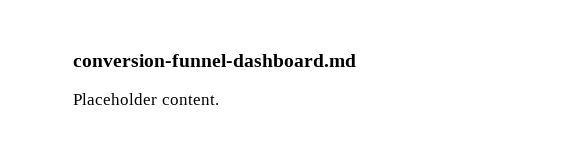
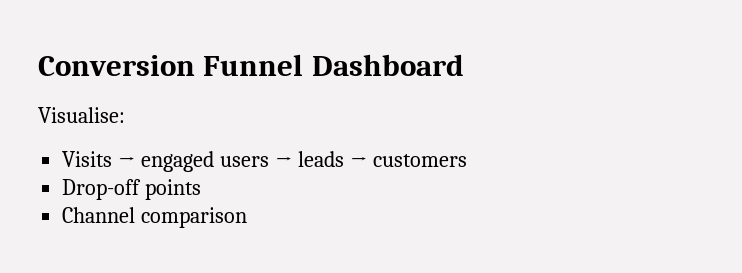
[73,54,356,67] [73,93,219,105] conversion-funnel-dashboard.md // Placeholder content. -> [38,54,464,76] [38,107,125,123] [62,151,467,172] [62,179,202,200] [62,207,248,228] Conversion Funnel Dashboard // Visualise: // Visits → engaged users → leads → customers // Drop-off points // Channel comparison

